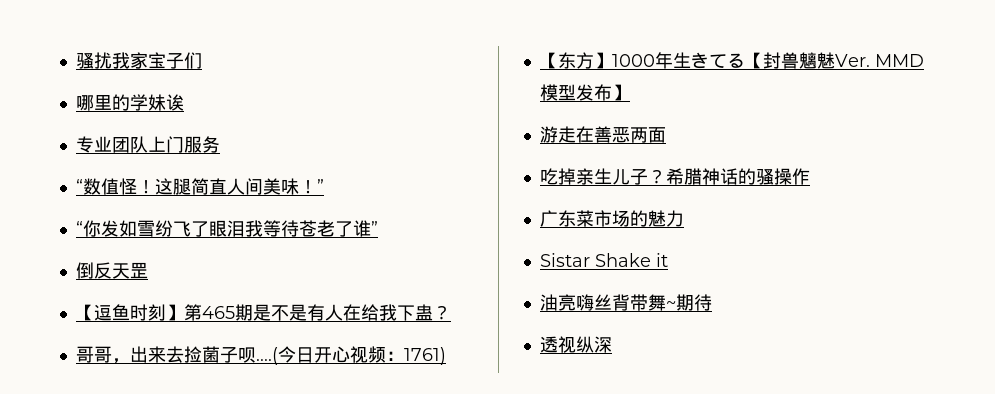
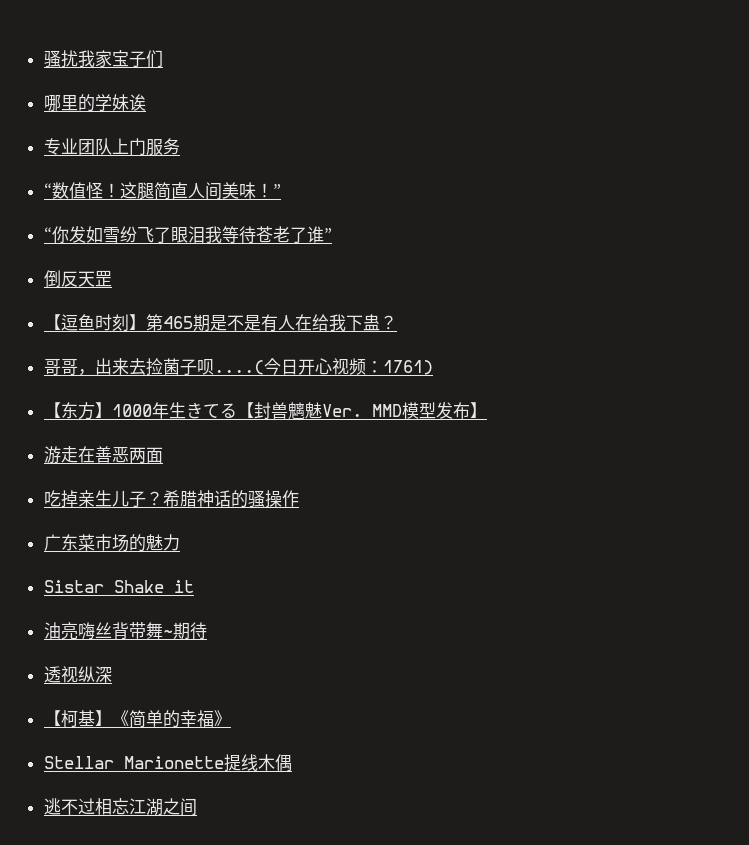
(612, 344) none -> [43,710,231,728] [43,754,292,772] [43,798,197,816] // 【柯基】《简单的幸福》 // Stellar Marionette提线木偶 // 逃不过相忘江湖之间

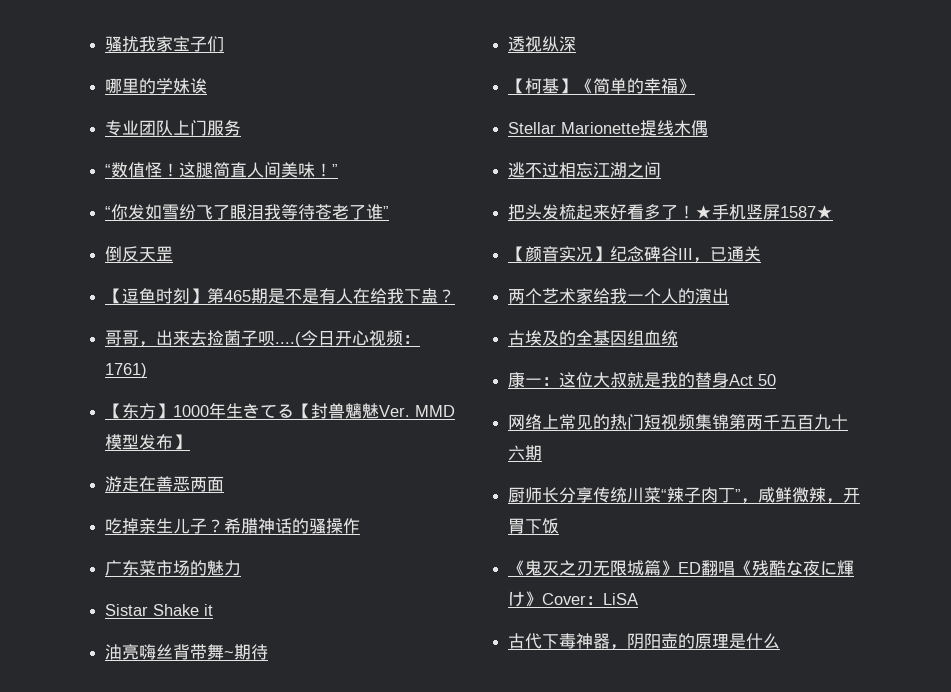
(197, 807) none -> [508,204,834,220] [508,246,762,263] [508,288,730,304] [508,330,679,346] [508,372,777,388] [508,414,849,430] [508,445,543,461] [508,487,861,504] [508,518,560,534] [508,560,855,576] [508,591,639,607] [508,633,781,650] // 把头发梳起来好看多了！★手机竖屏1587★ // 【颜音实况】纪念碑谷III，已通关 // 两个艺术家给我一个人的演出 // 古埃及的全基因组血统 // 康一：这位大叔就是我的替身Act 50 // 网络上常见的热门短视频集锦第两千五百九十六期 // 厨师长分享传统川菜“辣子肉丁”，咸鲜微辣，开胃下饭 // 《鬼灭之刃无限城篇》ED翻唱《残酷な夜に輝け》Cover：LiSA // 古代下毒神器，阴阳壶的原理是什么

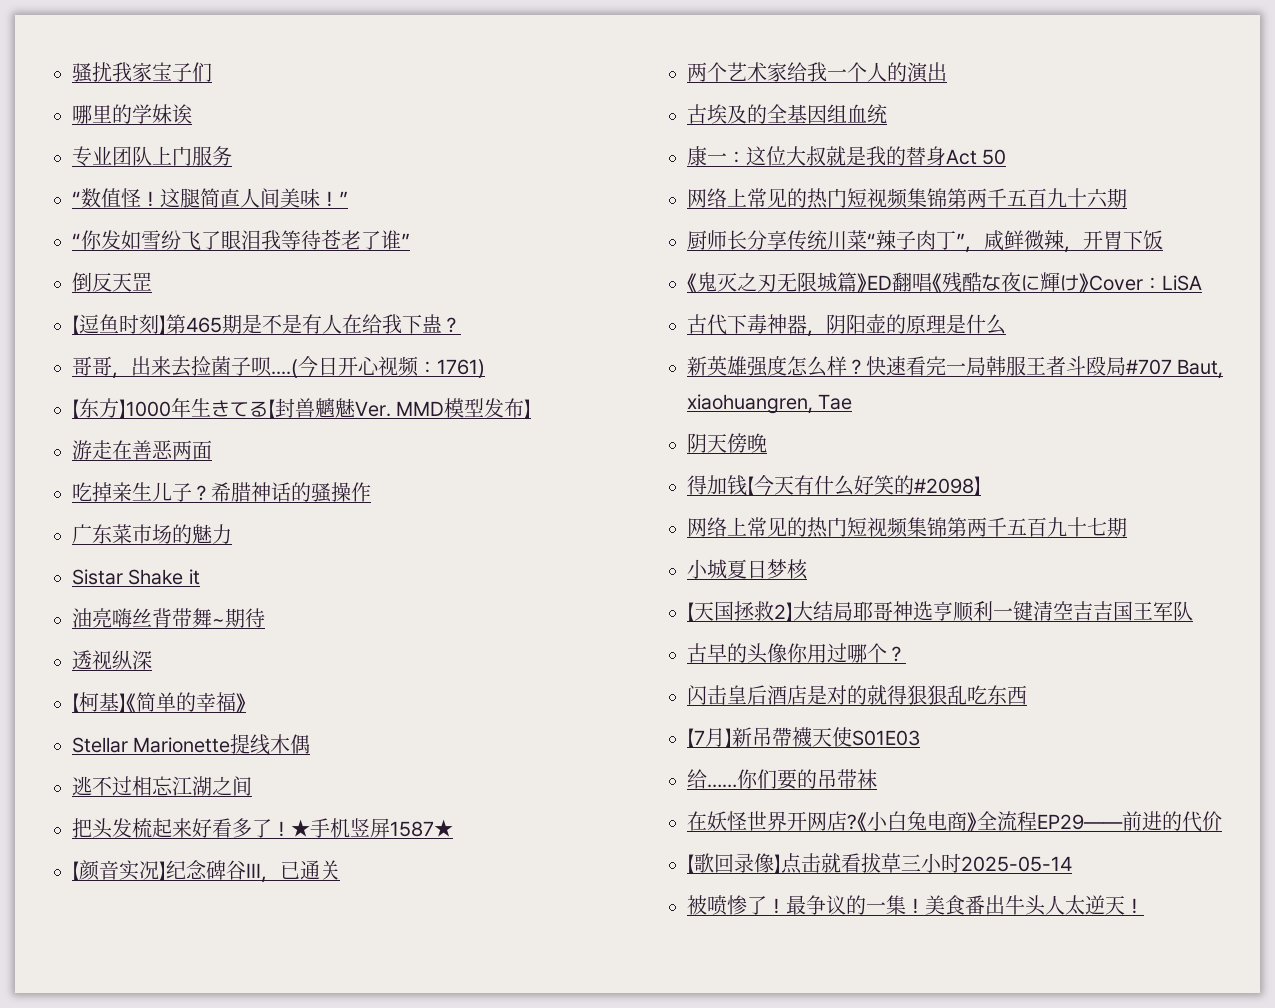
(781, 641) none -> [687,355,1224,379] [687,394,853,414] [687,433,767,453] [687,475,981,496] [687,517,1127,538] [687,559,808,580] [687,601,1193,622] [687,643,906,664] [687,685,1027,705] [687,727,920,748] [687,769,877,790] [687,811,1222,832] [687,853,1072,874] [687,895,1144,916] // 新英雄强度怎么样？快速看完一局韩服王者斗殴局#707 Baut, xiaohuangren, Tae // 阴天傍晚 // 得加钱【今天有什么好笑的#2098】 // 网络上常见的热门短视频集锦第两千五百九十七期 // 小城夏日梦核 // 【天国拯救2】大结局耶哥神选亨顺利一键清空吉吉国王军队 // 古早的头像你用过哪个？ // 闪击皇后酒店是对的就得狠狠乱吃东西 // 【7月】新吊帶襪天使S01E03 // 给……你们要的吊带袜 // 在妖怪世界开网店?《小白兔电商》全流程EP29——前进的代价 // 【歌回录像】点击就看拔草三小时2025-05-14 // 被喷惨了！最争议的一集！美食番出牛头人太逆天！

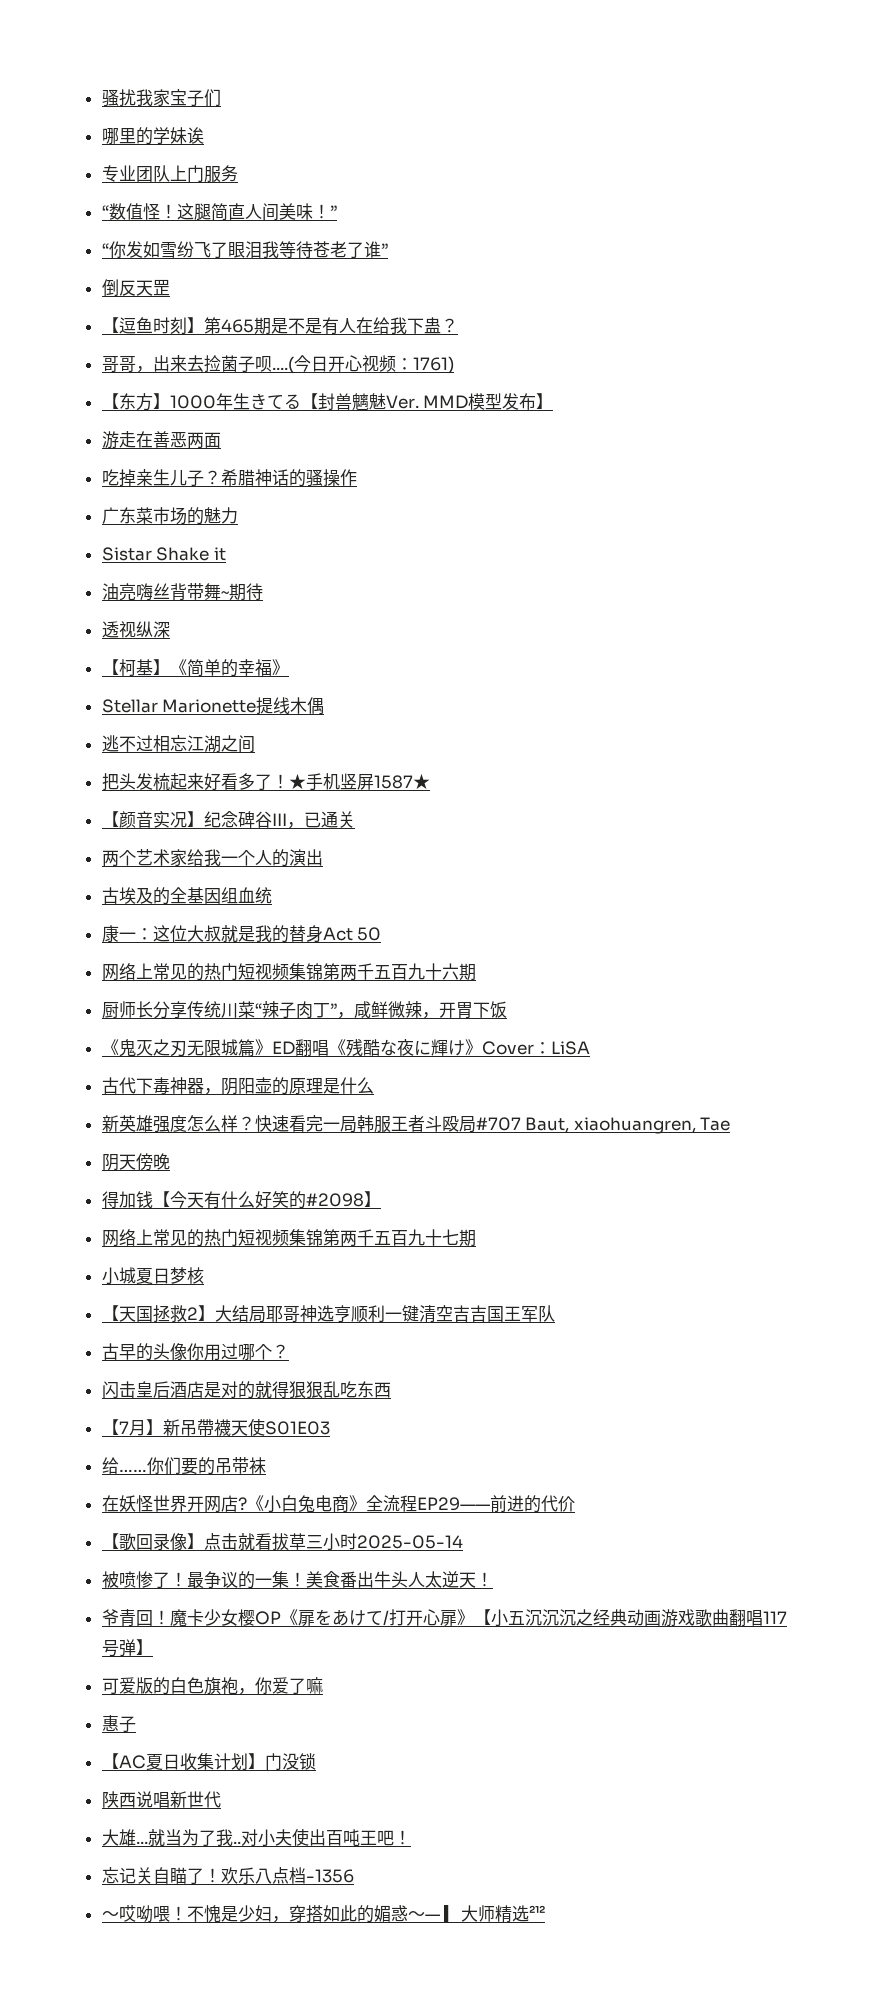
(1144, 906) none -> [101,1609,787,1627] [101,1639,153,1657] [101,1677,323,1695] [101,1715,136,1733] [101,1753,316,1771] [101,1791,221,1808] [101,1828,411,1847] [101,1867,354,1884] [101,1905,546,1923] // 爷青回！魔卡少女樱OP《扉をあけて/打开心扉》【小五沉沉沉之经典动画游戏歌曲翻唱117号弹】 // 可爱版的白色旗袍，你爱了嘛 // 惠子 // 【AC夏日收集计划】门没锁 // 陕西说唱新世代 // 大雄...就当为了我..对小夫使出百吨王吧！ // 忘记关自瞄了！欢乐八点档-1356 // ～哎呦喂！不愧是少妇，穿搭如此的媚惑～— ▎大师精选²¹²

